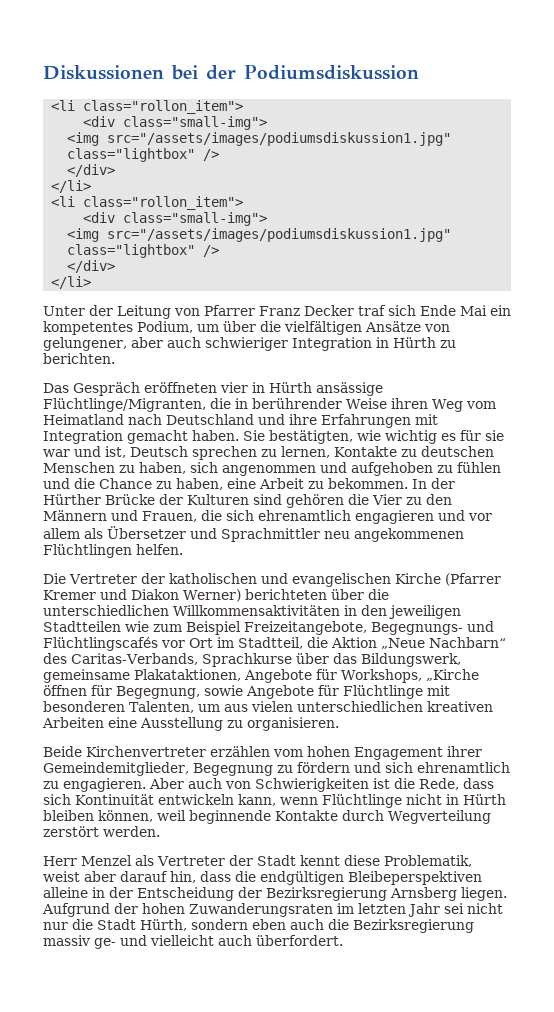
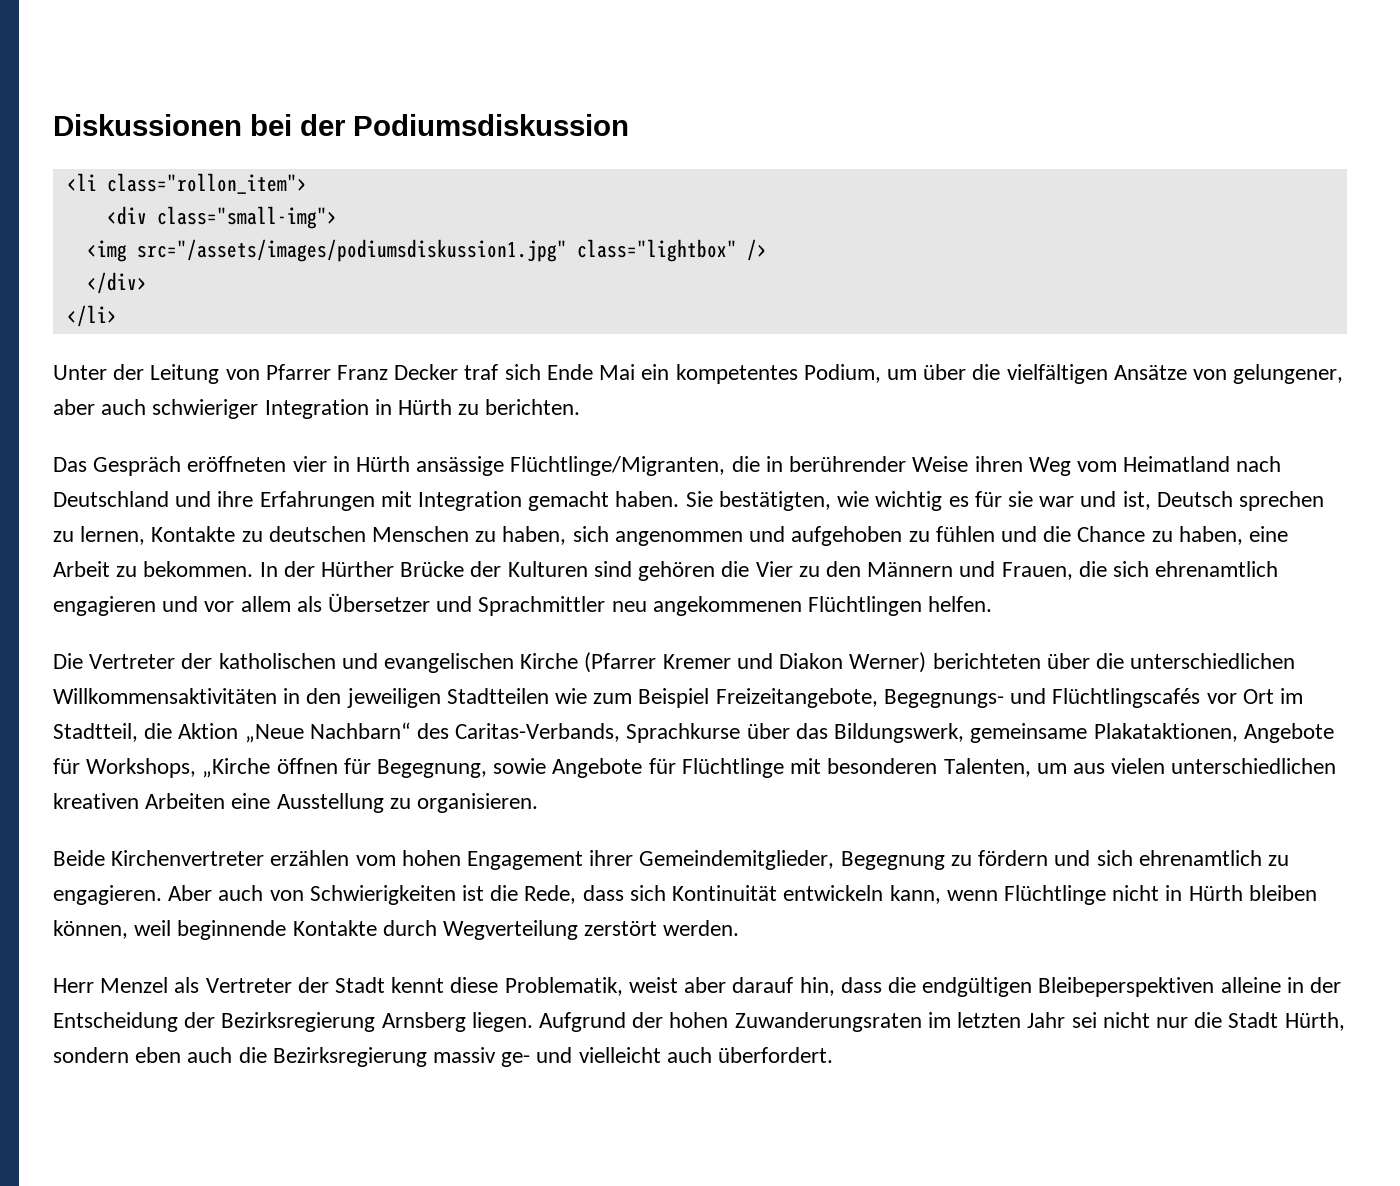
[51,196,244,210] [83,212,268,226] [67,228,452,242] [67,244,220,258] [67,260,116,273] [51,276,92,289] // <li class="rollon_item"> // <div class="small-img"> // <img src="/assets/images/podiumsdiskussion1.jpg" class="lightbox" /> // </div> // </li> -> (117, 316) none

